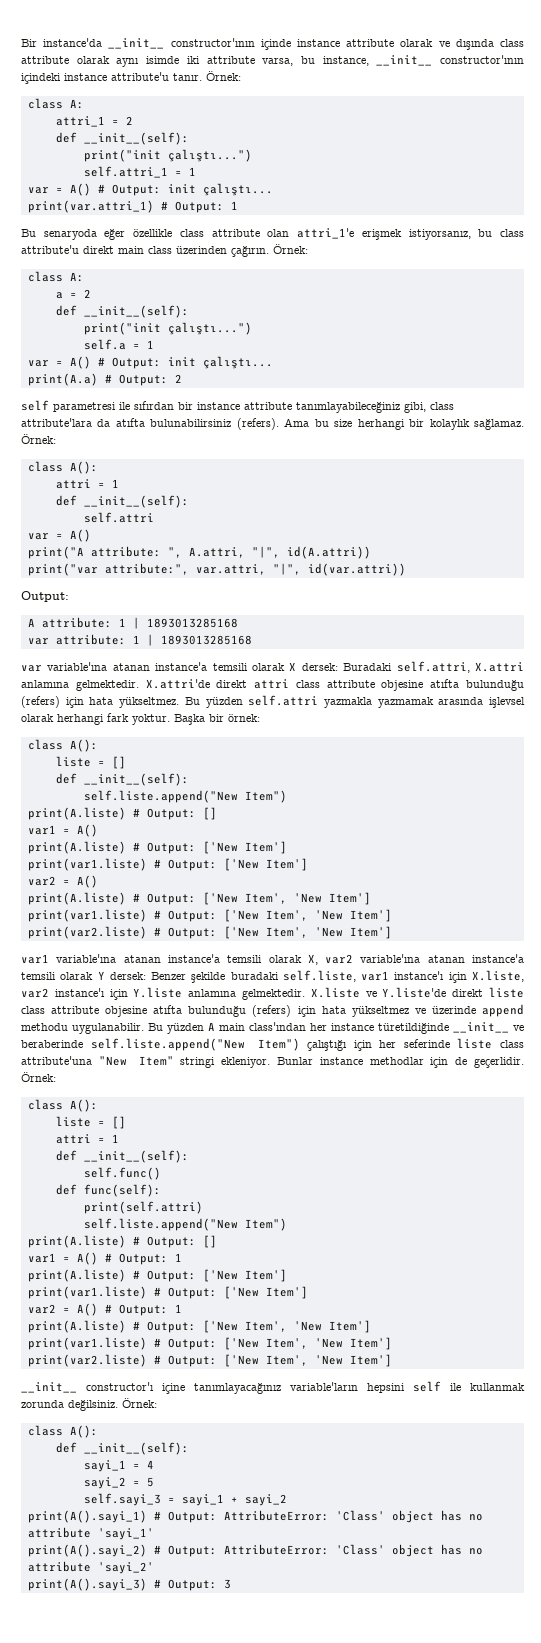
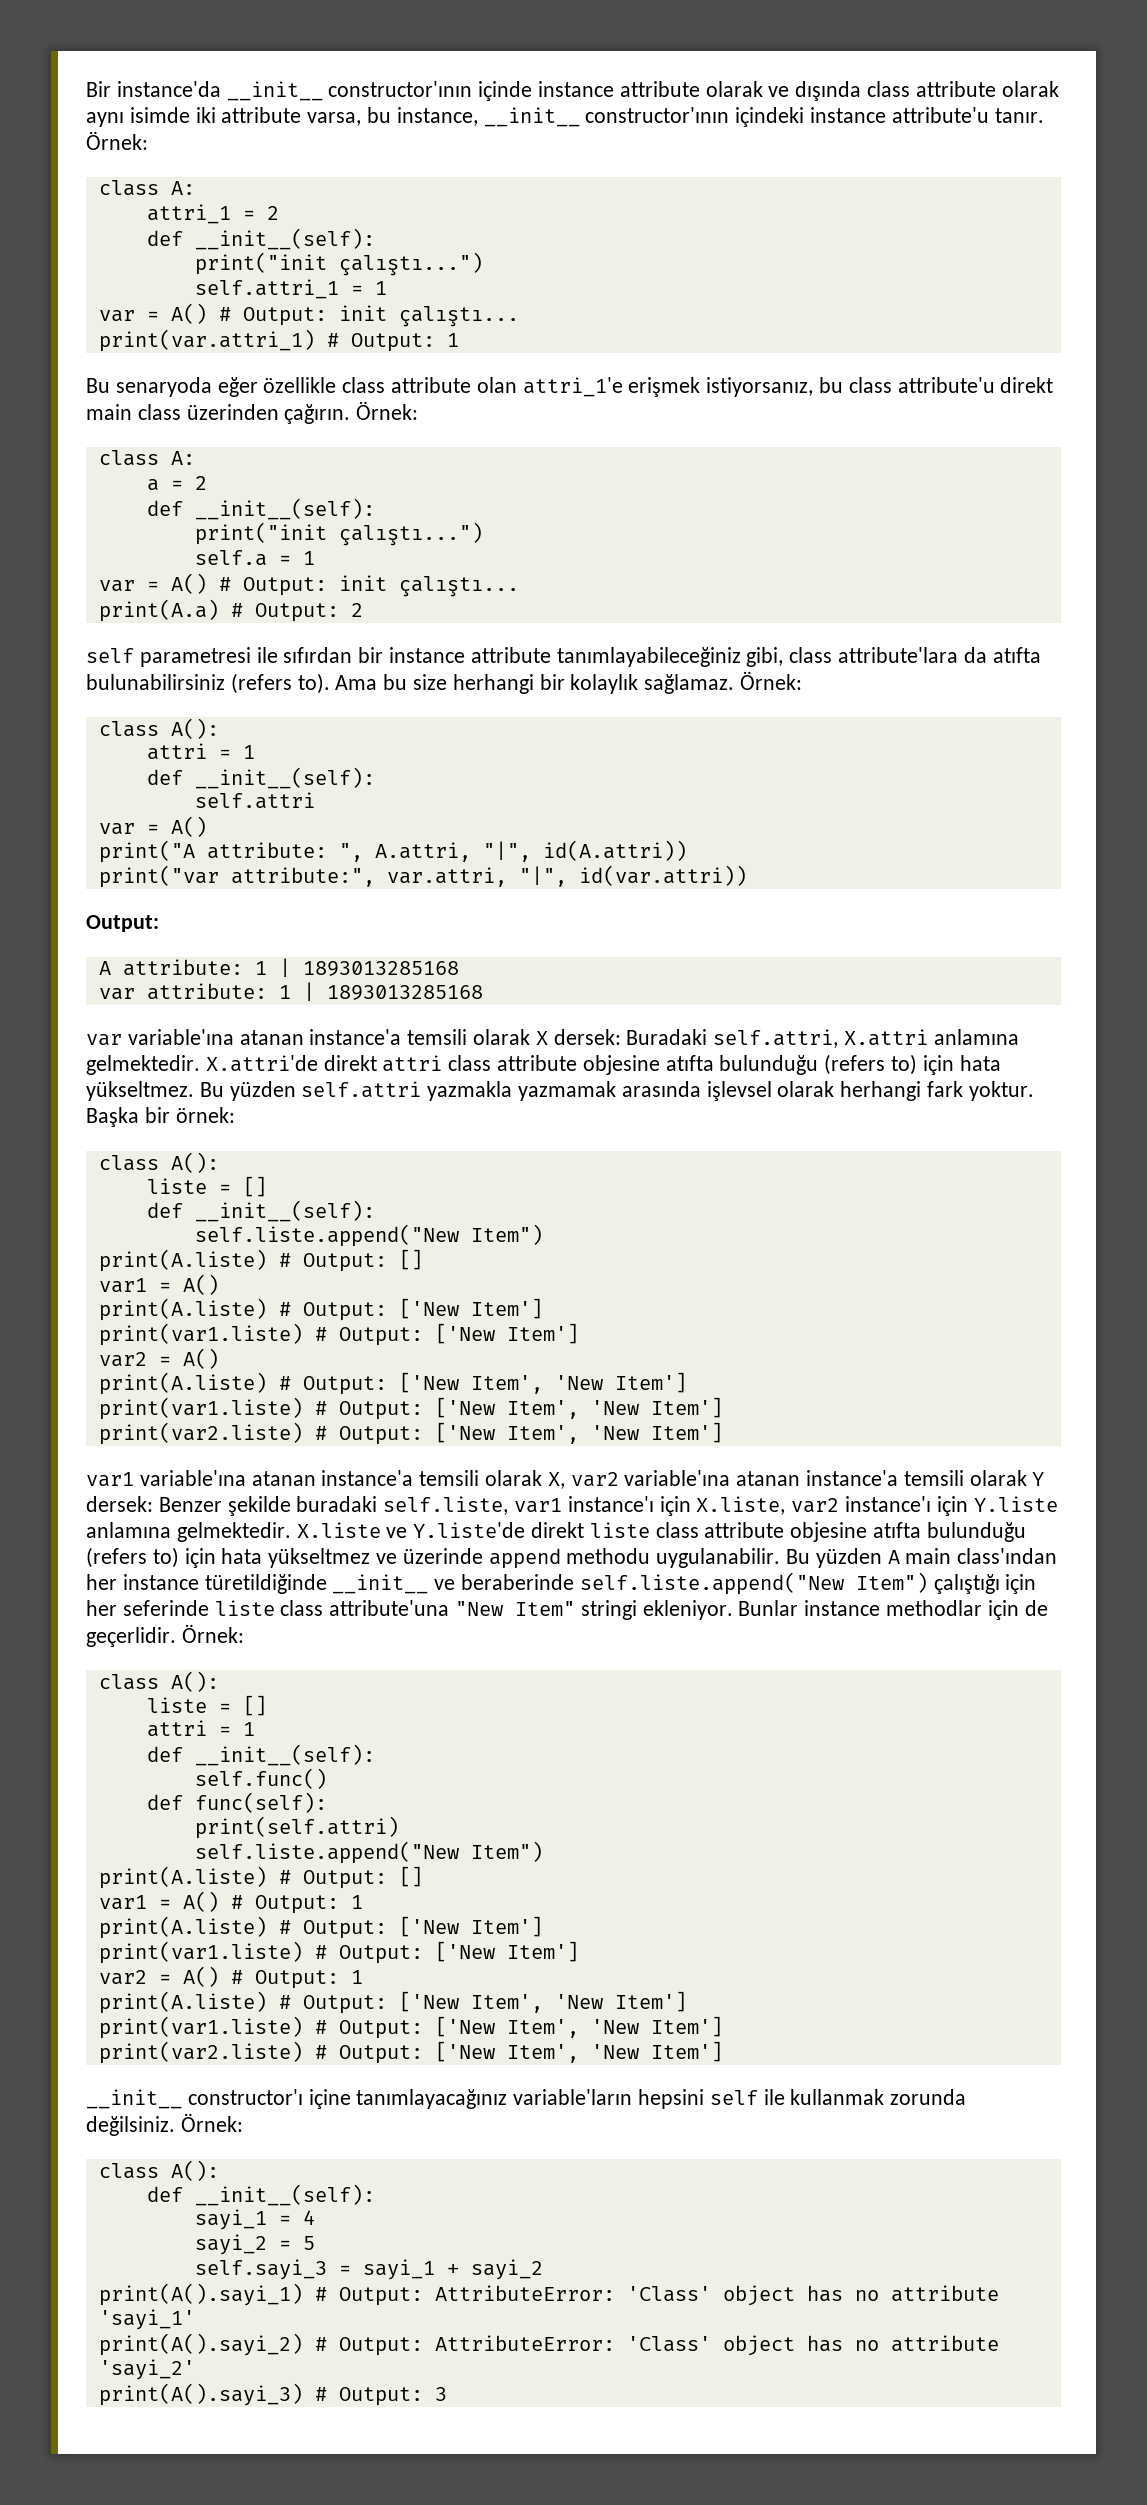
[236,418,279,430] (refers). -> [230,673,330,694] (refers to).
[21,696,60,708] (refers) -> [824,1054,918,1075] (refers to)
[252,1005,292,1017] (refers) -> [86,1547,179,1568] (refers to)

